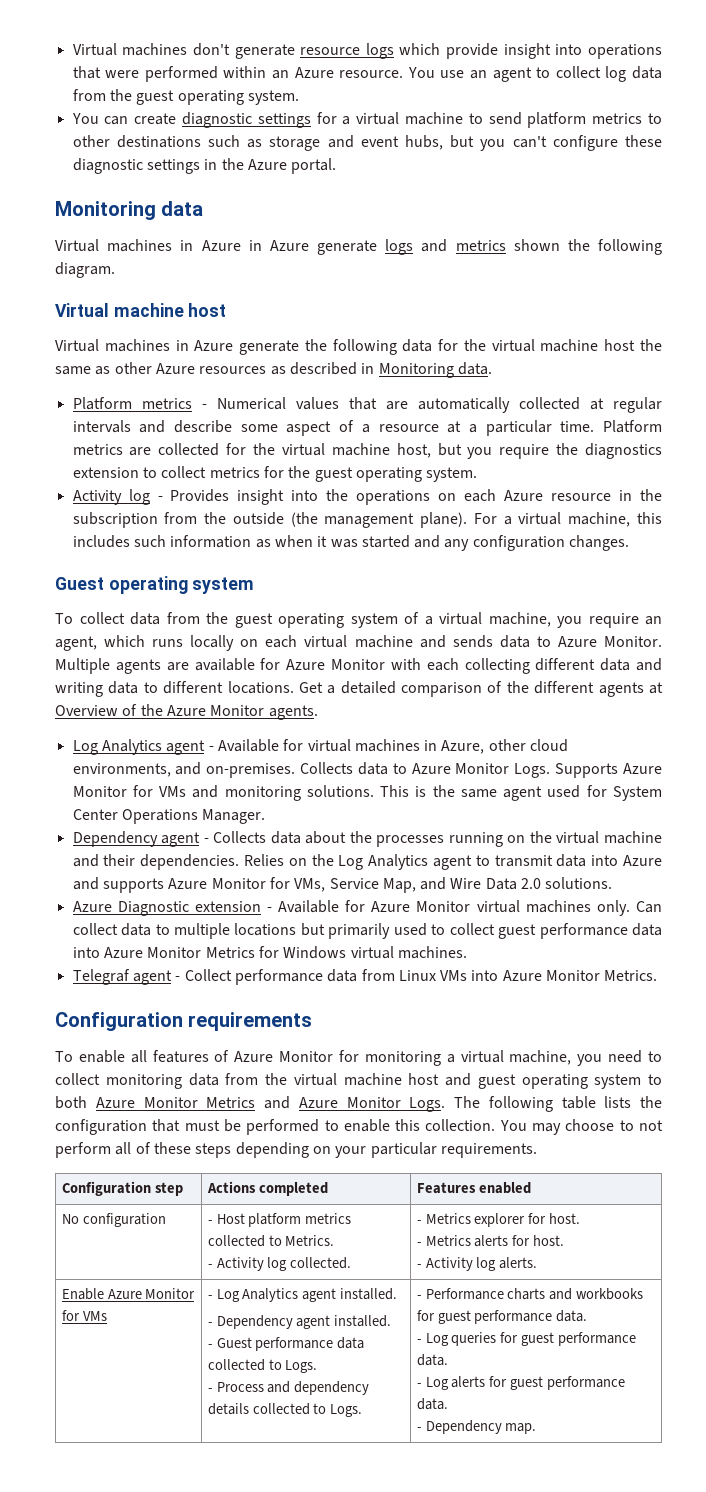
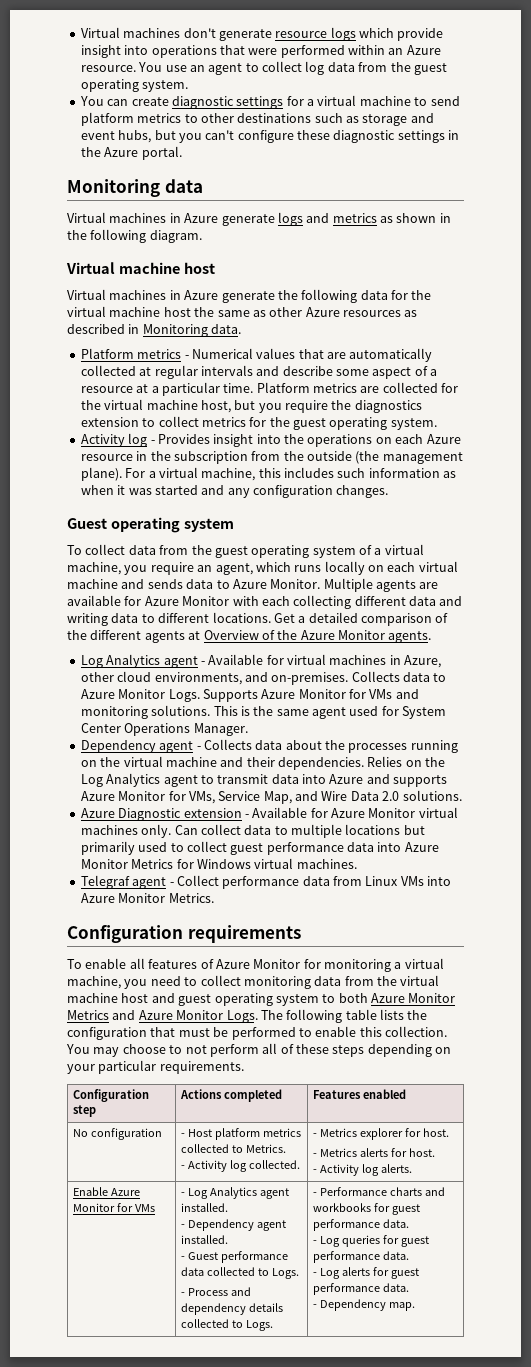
[248,240,309,251] in Azure -> (219, 218) none
[513,239,560,251] shown -> [380,213,451,223] as shown in

